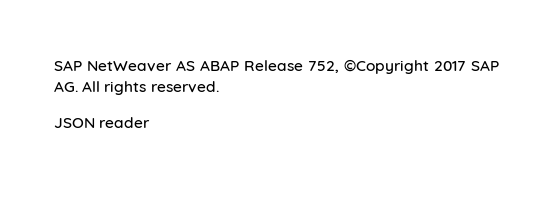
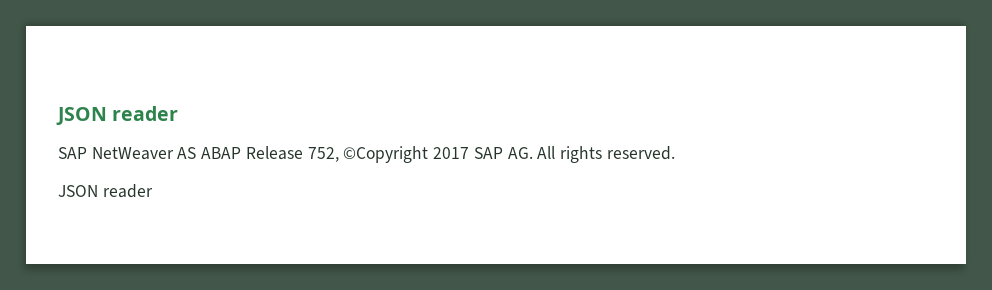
(54, 65) none -> [56,106,179,125] JSON reader //

